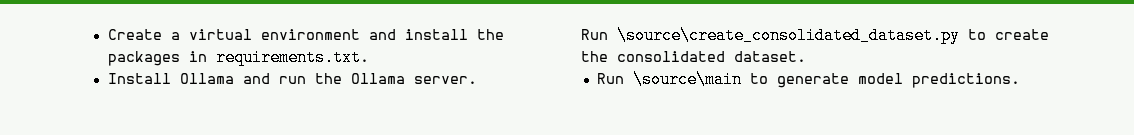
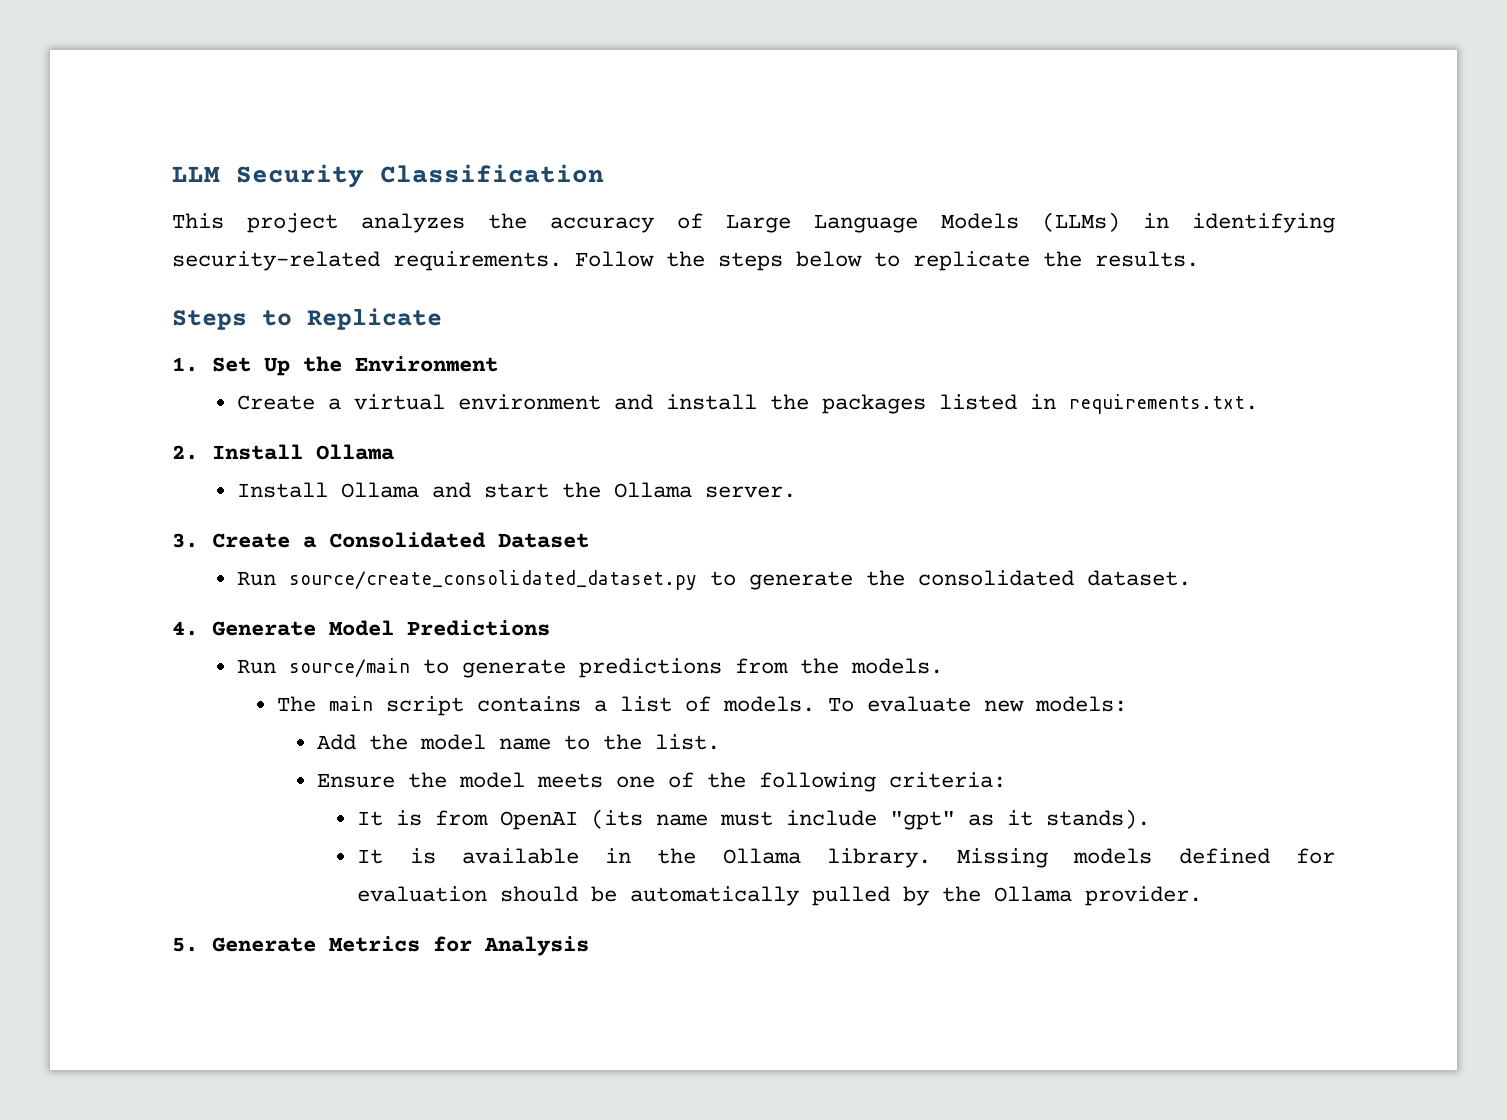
(107, 34) none -> [172,164,604,188] [172,212,1335,233] [172,251,1199,271] [172,308,442,330] [172,356,499,376] LLM Security Classification // This project analyzes the accuracy of Large Language Models (LLMs) in identifying security-related requirements. Follow the steps below to replicate the results. // Steps to Replicate // 1. Set Up the Environment //
(180, 58) none -> [938,394,1017,410] listed
(369, 57) none -> [172,444,395,460] // 2. Install Ollama
[278,76,306,84] run -> [483,483,549,498] start
[581,27,1049,44] Run \source\create_consolidated_dataset.py to create -> [172,532,590,548] [236,570,853,590] 3. Create a Consolidated Dataset // Run source/create_consolidated_dataset.py to generate
[596,71,1020,88] // Run \source\main to generate model predictions. -> [172,620,551,636] [236,658,943,678] [277,696,1128,716] [317,734,721,750] [317,772,1007,792] [357,809,1151,830] [357,848,1335,868] [357,886,1203,906] [172,936,590,956] // 4. Generate Model Predictions // Run source/main to generate predictions from the models. // The main script contains a list of models. To evaluate new models: // Add the model name to the list. // Ensure the model meets one of the following criteria: // It is from OpenAI (its name must include "gpt" as it stands). // It is available in the Ollama library. Missing models defined for evaluation should be automatically pulled by the Ollama provider. // 5. Generate Metrics for Analysis

